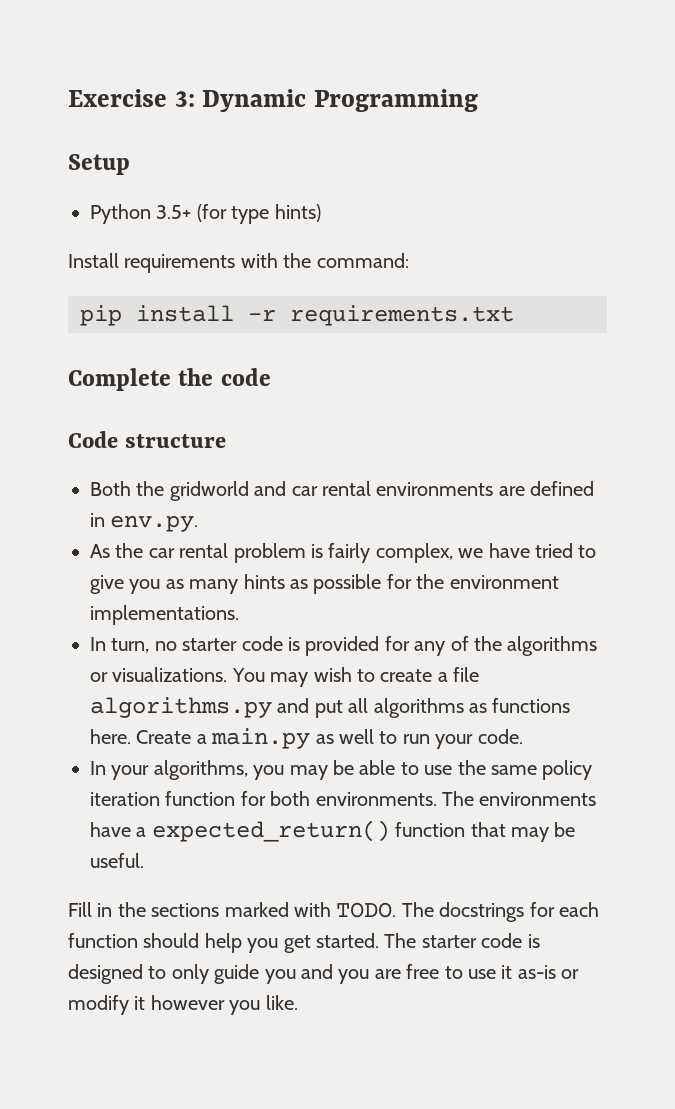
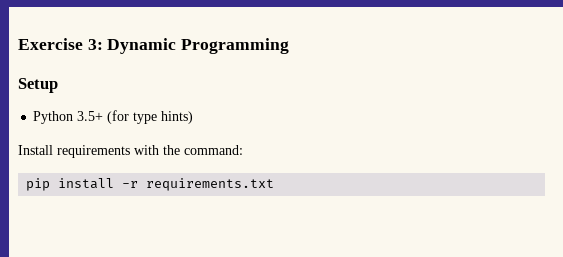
[68,368,271,391] [68,431,227,448] [90,481,595,501] [90,513,199,532] [90,543,597,563] [90,574,559,594] [90,605,239,625] [90,636,598,656] [90,667,480,687] [90,697,571,718] [90,728,523,749] [90,760,593,780] [90,791,597,806] [90,820,576,842] [90,853,144,868] [68,902,599,922] [68,933,540,953] [68,964,580,984] [68,995,298,1015] // Complete the code // Code structure // Both the gridworld and car rental environments are defined in env.py. // As the car rental problem is fairly complex, we have tried to give you as many hints as possible for the environment implementations. // In turn, no starter code is provided for any of the algorithms or visualizations. You may wish to create a file algorithms.py and put all algorithms as functions here. Create a main.py as well to run your code. // In your algorithms, you may be able to use the same policy iteration function for both environments. The environments have a expected_return() function that may be useful. // Fill in the sections marked with TODO. The docstrings for each function should help you get started. The starter code is designed to only guide you and you are free to use it as-is or modify it however you like. -> (275, 184) none

